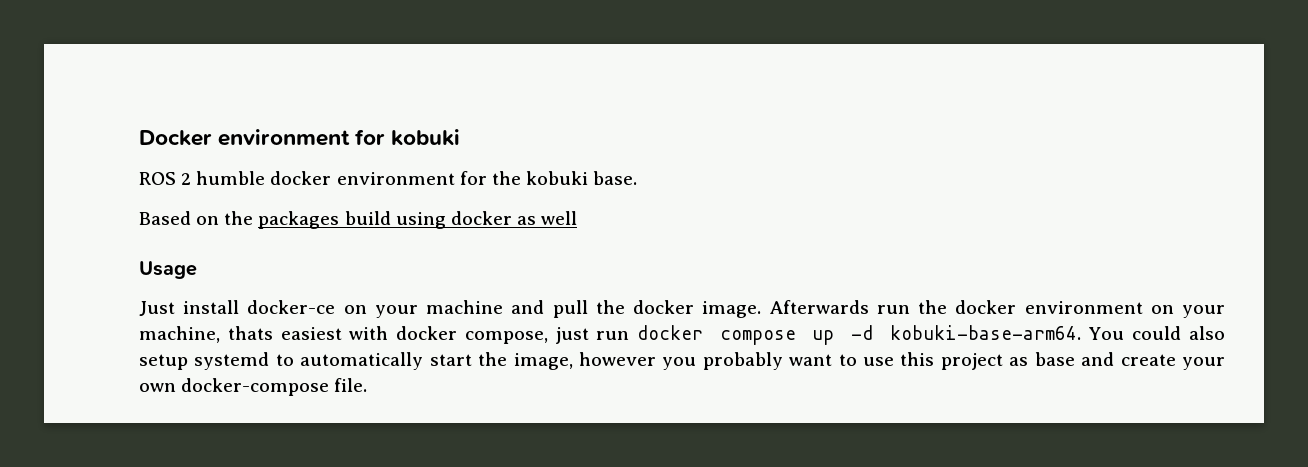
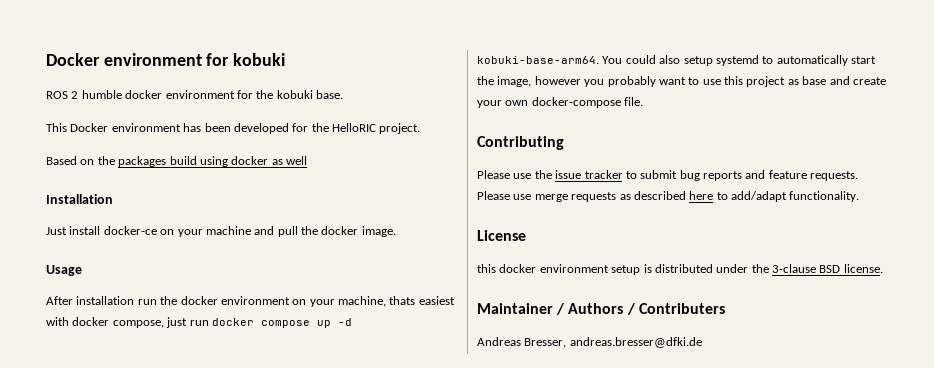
(638, 178) none -> [46,123,421,134] // This Docker environment has been developed for the HelloRIC project.
[139,261,197,279] Usage -> [46,194,113,204] Installation
[769,300,869,314] Afterwards -> [46,265,82,276] [46,296,135,305] // Usage // After installation
(368, 385) none -> [477,136,564,150] [477,170,859,181] [477,191,860,202] [477,230,526,241] [477,264,883,275] [477,303,725,315] [477,337,702,348] // Contributing // Please use the issue tracker to submit bug reports and feature requests. Please use merge requests as described here to add/adapt functionality. // License // this docker environment setup is distributed under the 3-clause BSD license. // Maintainer / Authors / Contributers // Andreas Bresser, andreas.bresser@dfki.de

